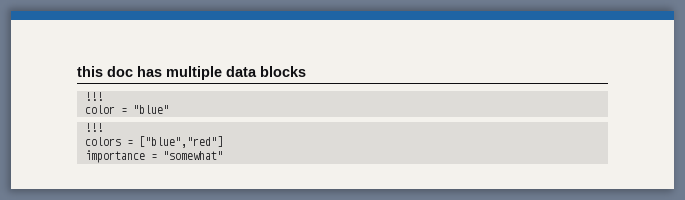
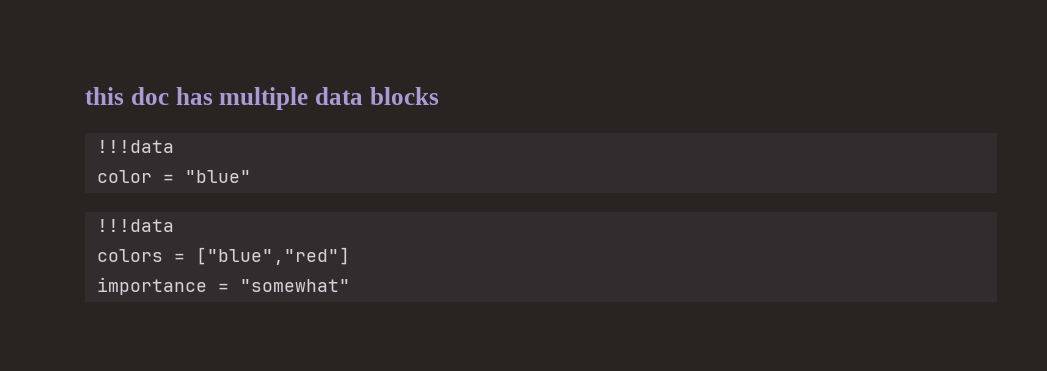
[84,92,103,101] !!! -> [97,140,174,153] !!!data
[84,123,103,132] !!! -> [97,219,174,232] !!!data

